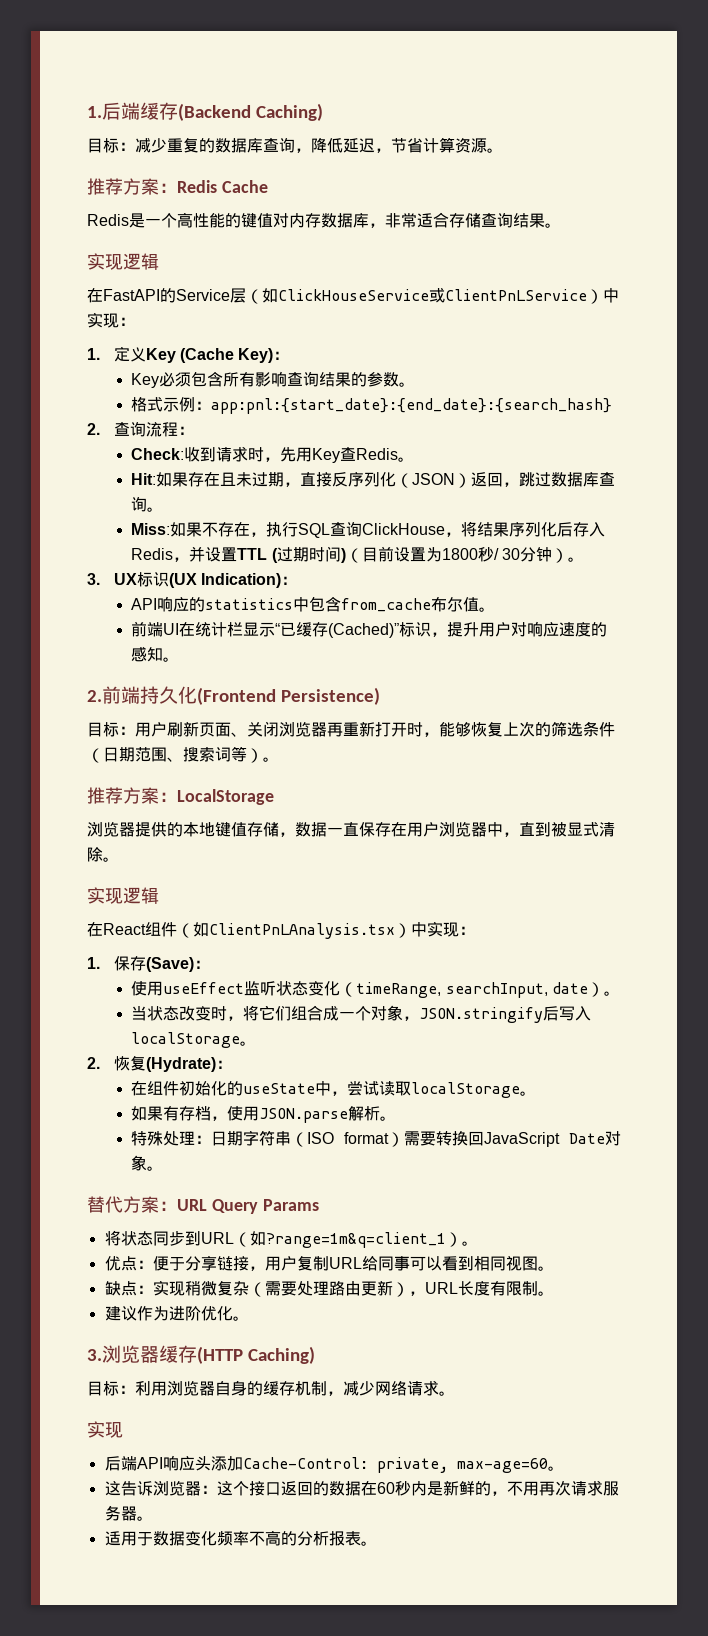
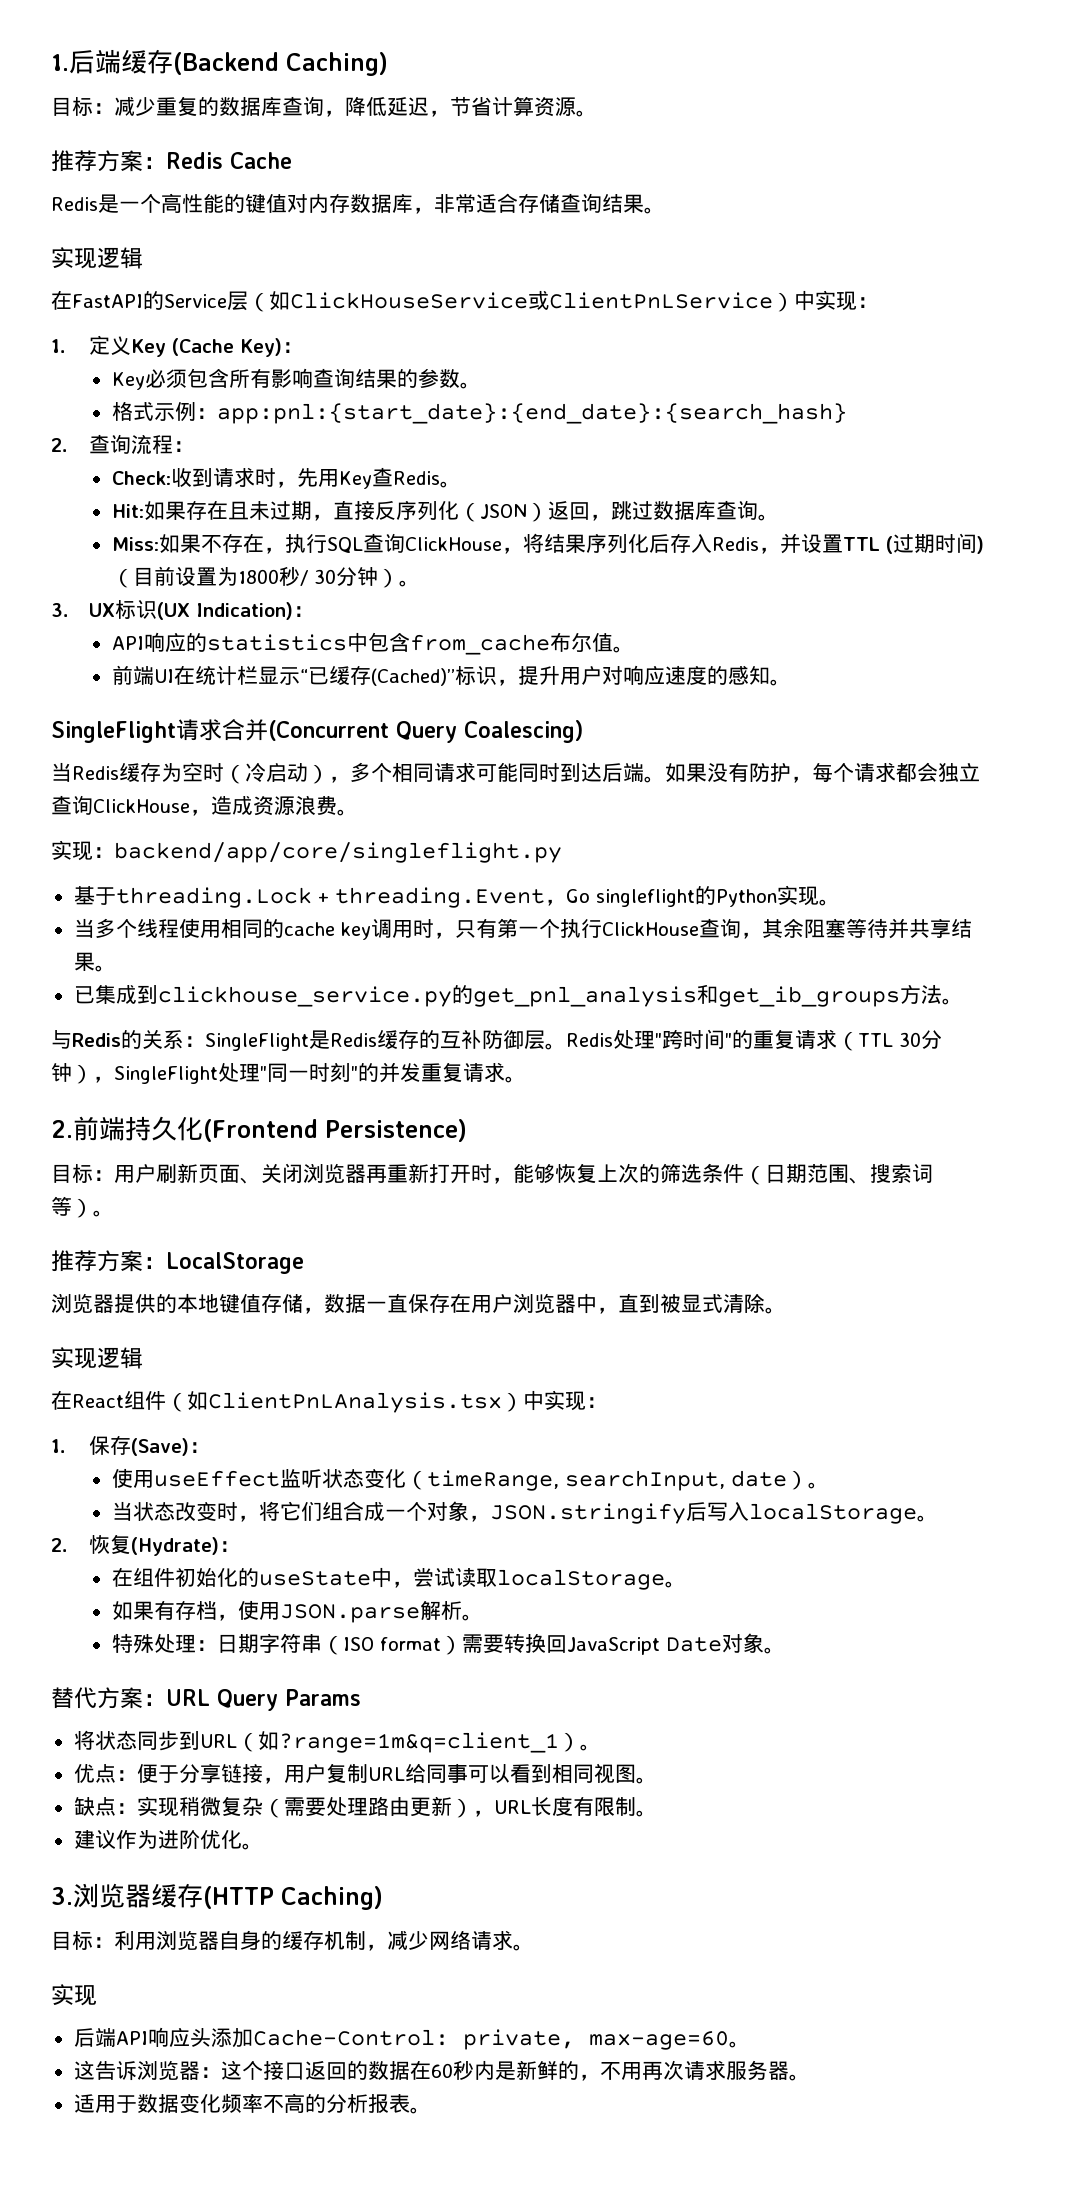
(180, 659) none -> [51,719,583,743] [51,762,980,784] [51,795,358,816] [51,840,562,863] [73,885,840,908] [73,918,972,940] [73,952,116,972] [73,984,963,1007] [51,1029,942,1051] [51,1062,526,1084] // SingleFlight请求合并(Concurrent Query Coalescing) // 当Redis缓存为空时（冷启动），多个相同请求可能同时到达后端。如果没有防护，每个请求都会独立查询ClickHouse，造成资源浪费。 // 实现：backend/app/core/singleflight.py // 基于threading.Lock + threading.Event，Go singleflight的Python实现。 // 当多个线程使用相同的cache key调用时，只有第一个执行ClickHouse查询，其余阻塞等待并共享结果。 // 已集成到clickhouse_service.py的get_pnl_analysis和get_ib_groups方法。 // 与Redis的关系：SingleFlight是Redis缓存的互补防御层。Redis处理"跨时间"的重复请求（TTL 30分钟），SingleFlight处理"同一时刻"的并发重复请求。

